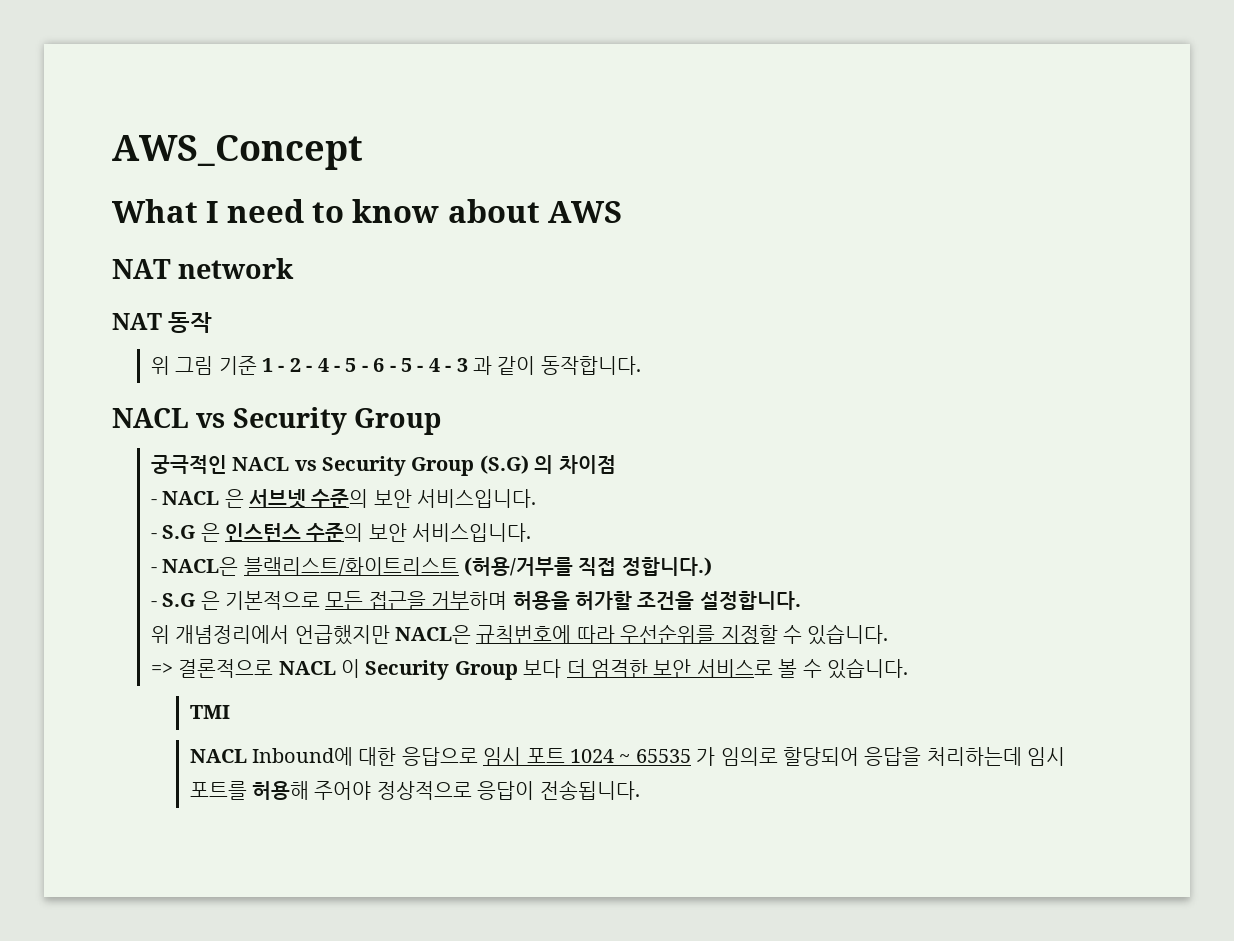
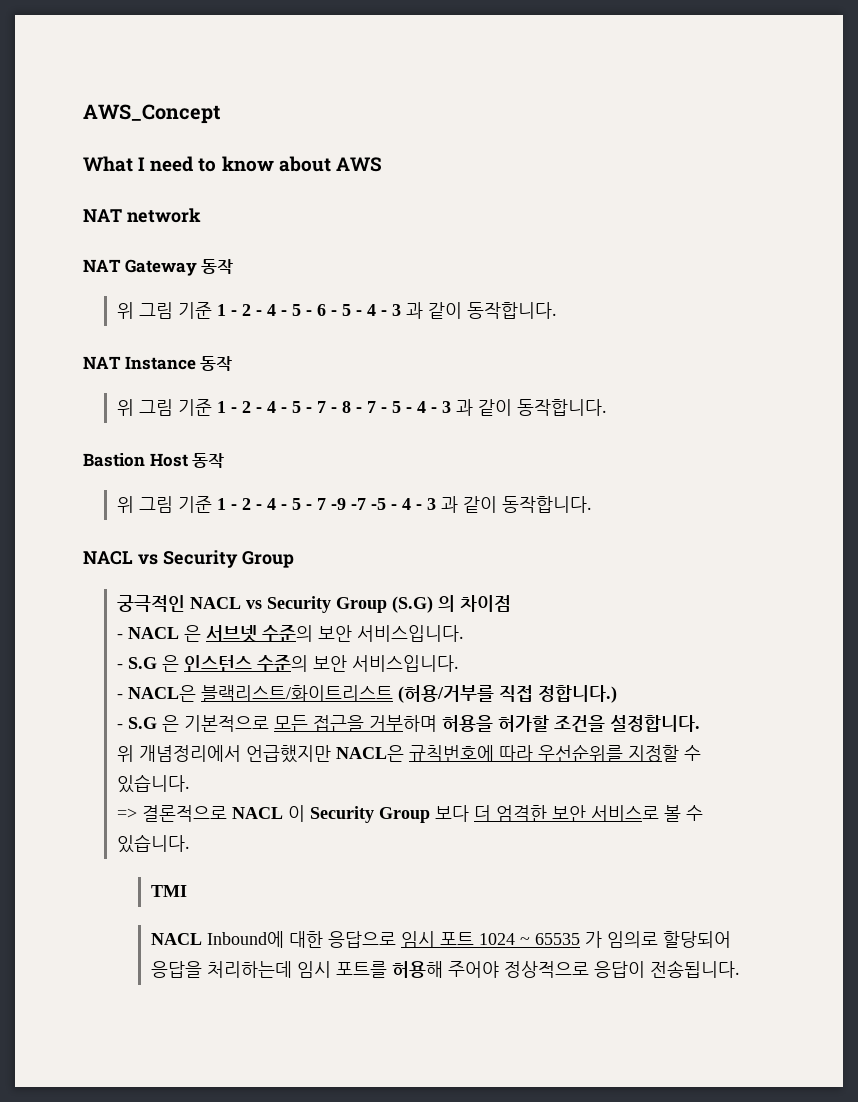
(162, 321) none -> [124,259,197,276] Gateway
(641, 365) none -> [83,356,233,371] [116,399,607,416] [83,453,225,468] [116,496,592,513] // NAT Instance 동작 // 위 그림 기준 1 - 2 - 4 - 5 - 7 - 8 - 7 - 5 - 4 - 3 과 같이 동작합니다. // Bastion Host 동작 // 위 그림 기준 1 - 2 - 4 - 5 - 7 -9 -7 -5 - 4 - 3 과 같이 동작합니다.

